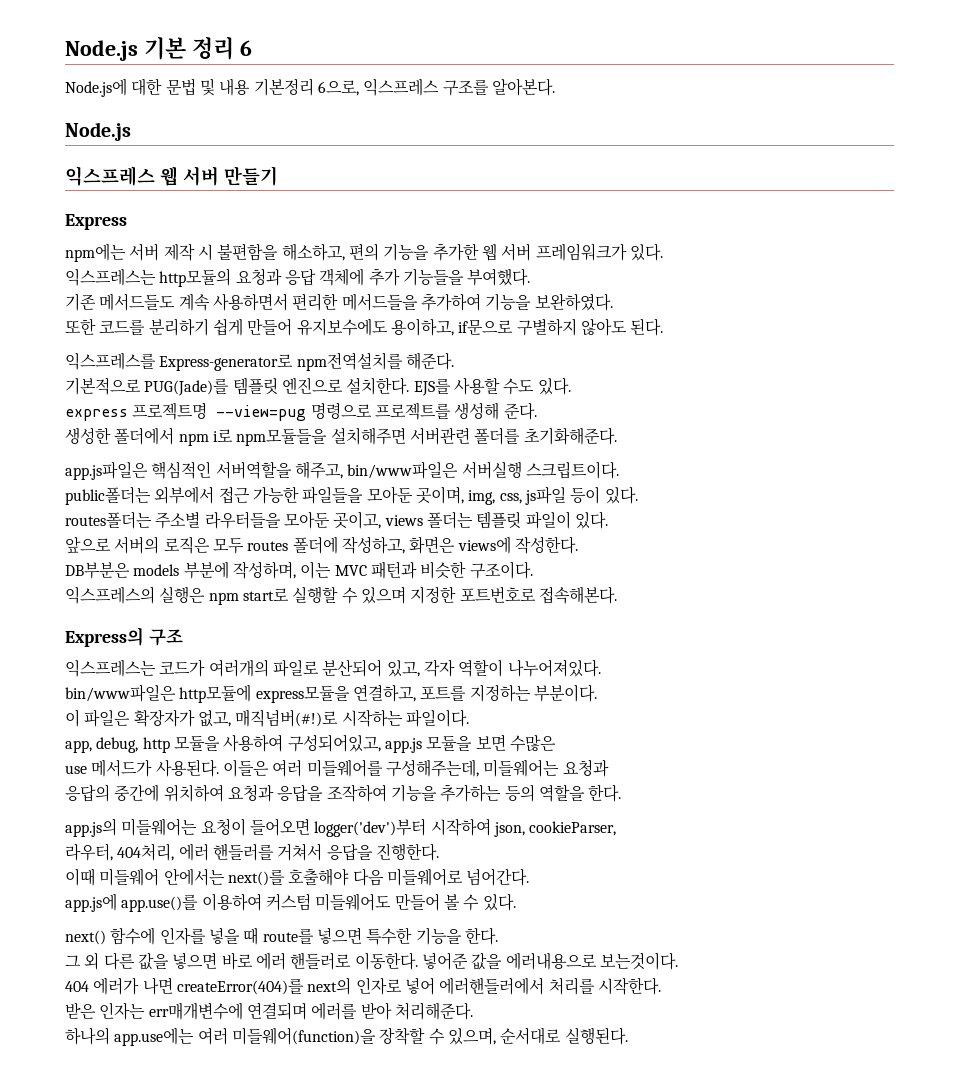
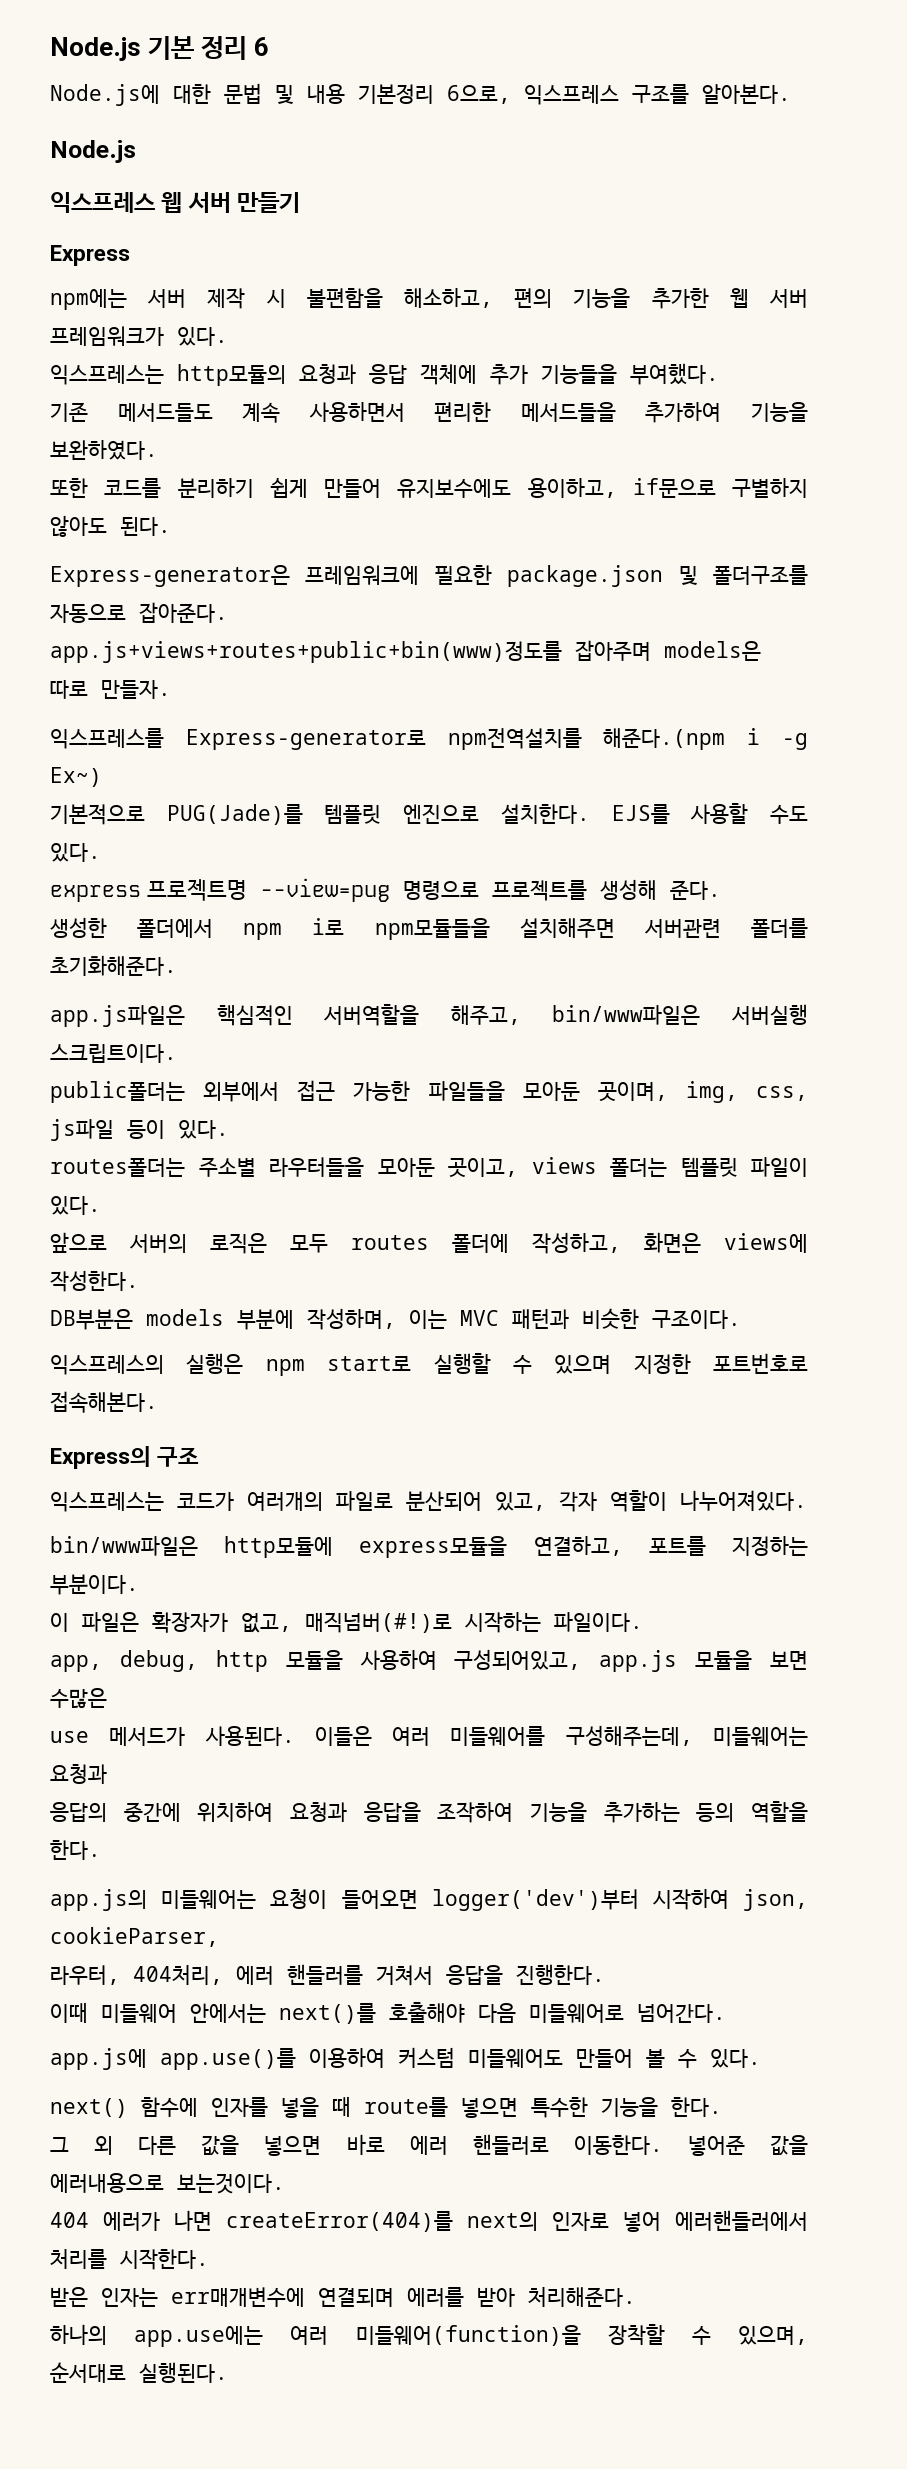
(664, 327) none -> [50,565,808,587] [50,602,228,623] [50,640,761,663] [50,680,171,699] // Express-generator은 프레임워크에 필요한 package.json 및 폴더구조를 자동으로 잡아준다. // app.js+views+routes+public+bin(www)정도를 잡아주며 models은 따로 만들자.
[405,352,454,370] 해준다. -> [603,728,808,750] [50,767,102,787] 해준다.(npm i -g Ex~)

